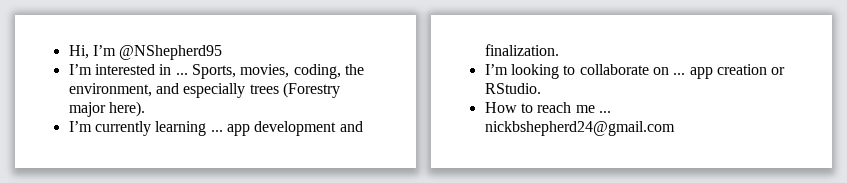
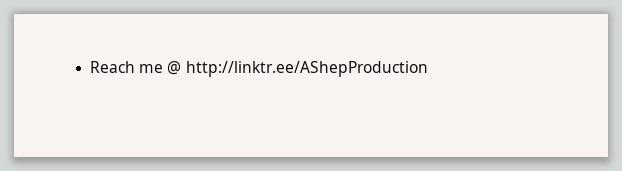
[68,45,223,60] [68,64,364,79] [68,82,340,98] [68,101,145,117] [68,121,363,136] [484,44,559,56] [484,64,786,79] [484,83,541,94] [484,102,611,113] [484,121,675,136] Hi, I’m @NShepherd95 // I’m interested in ... Sports, movies, coding, the environment, and especially trees (Forestry major here). // I’m currently learning ... app development and finalization. // I’m looking to collaborate on ... app creation or RStudio. // How to reach me ... nickbshepherd24@gmail.com -> [90,61,428,77] Reach me @ http://linktr.ee/AShepProduction

